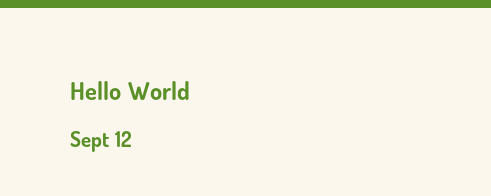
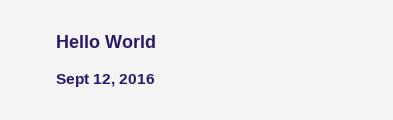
[114,131,132,147] 12 -> [93,74,156,87] 12, 2016

